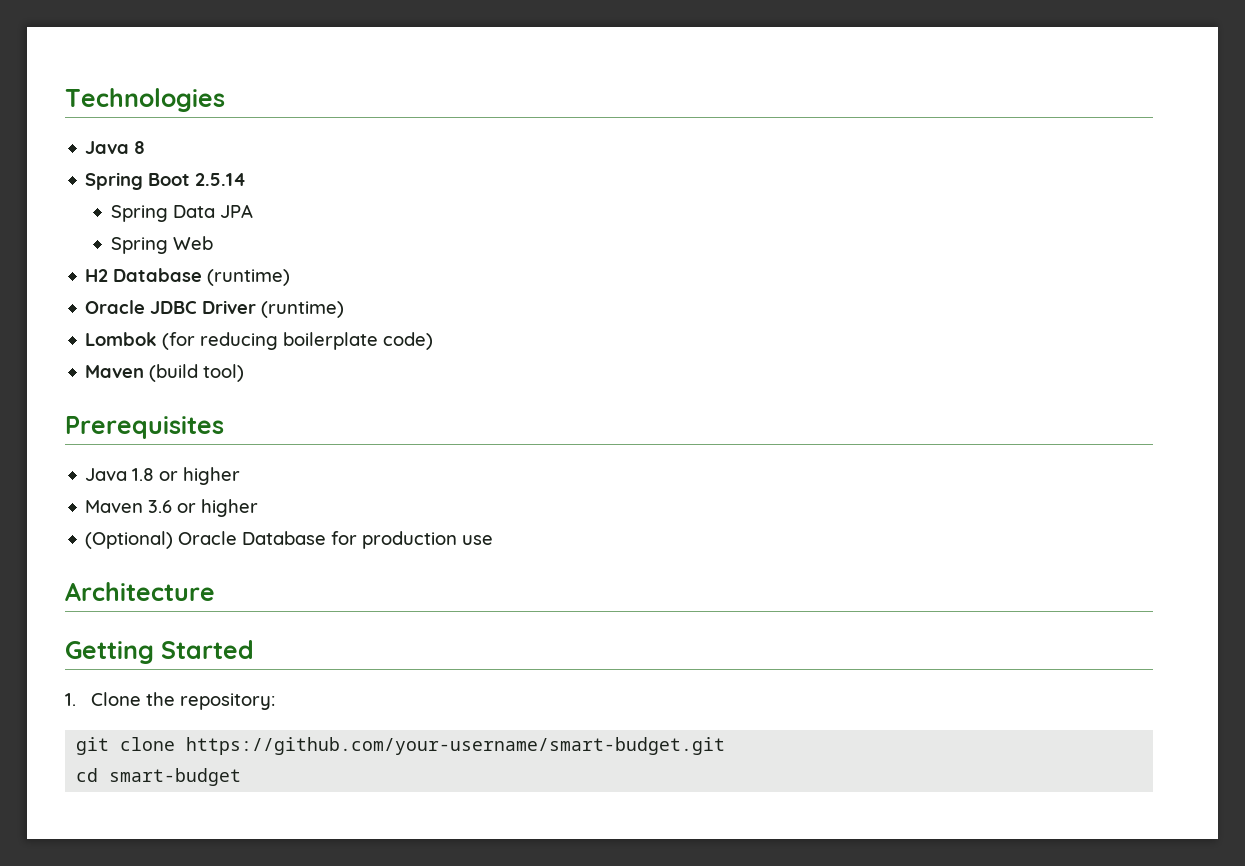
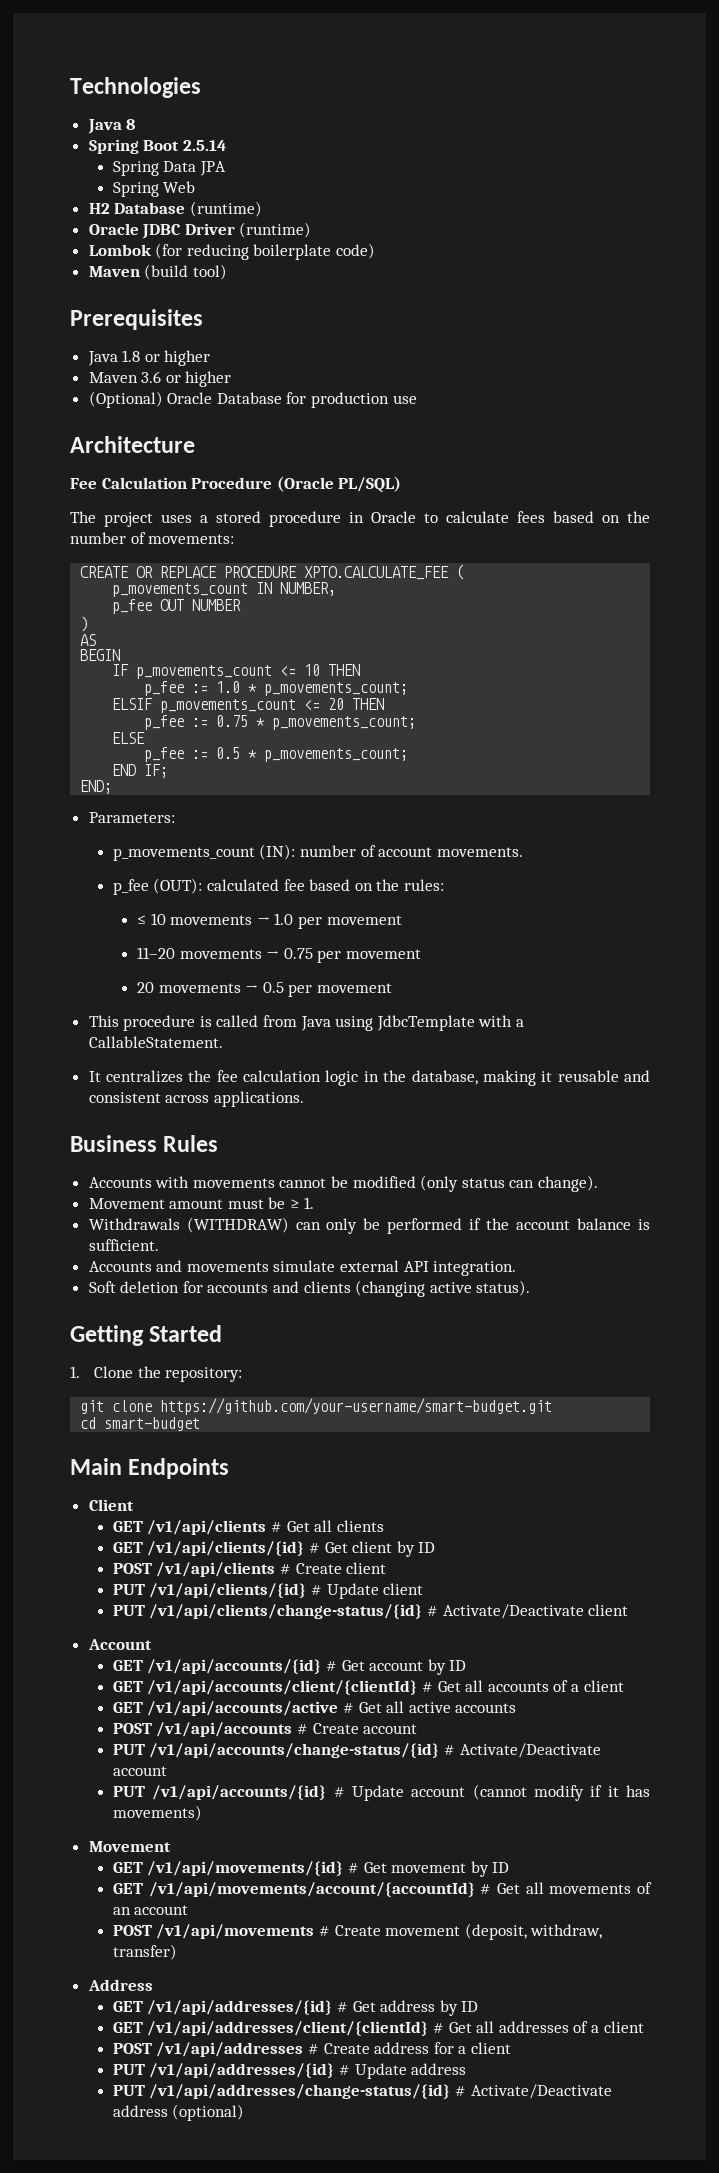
(215, 591) none -> [70,476,402,493] [70,511,650,527] [70,532,235,544] [80,564,465,580] [112,582,337,597] [112,599,242,614] [80,616,89,632] [80,634,97,646] [80,649,121,661] [112,664,361,679] [144,681,409,696] [112,698,385,713] [144,715,417,730] [112,732,146,744] [144,747,409,762] [112,764,169,778] [80,780,113,794] [88,812,175,823] [112,844,523,861] [112,878,444,895] [137,913,402,929] [137,947,421,963] [137,982,392,997] [88,1015,525,1031] [88,1036,223,1048] [88,1070,650,1086] [88,1091,304,1107] [70,1135,219,1152] [88,1175,599,1192] [88,1197,314,1209] [88,1217,650,1234] [88,1239,159,1251] [88,1260,517,1276] [88,1280,531,1297] // Fee Calculation Procedure (Oracle PL/SQL) // The project uses a stored procedure in Oracle to calculate fees based on the number of movements: // CREATE OR REPLACE PROCEDURE XPTO.CALCULATE_FEE ( // p_movements_count IN NUMBER, // p_fee OUT NUMBER // ) // AS // BEGIN // IF p_movements_count <= 10 THEN // p_fee := 1.0 * p_movements_count; // ELSIF p_movements_count <= 20 THEN // p_fee := 0.75 * p_movements_count; // ELSE // p_fee := 0.5 * p_movements_count; // END IF; // END; // Parameters: // p_movements_count (IN): number of account movements. // p_fee (OUT): calculated fee based on the rules: // ≤ 10 movements → 1.0 per movement // 11–20 movements → 0.75 per movement // 20 movements → 0.5 per movement // This procedure is called from Java using JdbcTemplate with a CallableStatement. // It centralizes the fee calculation logic in the database, making it reusable and consistent across applications. // Business Rules // Accounts with movements cannot be modified (only status can change). // Movement amount must be ≥ 1. // Withdrawals (WITHDRAW) can only be performed if the account balance is sufficient. // Accounts and movements simulate external API integration. // Soft deletion for accounts and clients (changing active status).
(242, 777) none -> [70,1458,230,1479] [88,1499,134,1511] [112,1520,384,1535] [112,1541,436,1557] [112,1562,387,1577] [112,1583,424,1599] [112,1604,629,1619] [87,1639,152,1650] [112,1659,467,1675] [112,1680,624,1695] [112,1701,517,1716] [112,1722,418,1737] [112,1743,601,1758] [112,1766,167,1776] [112,1784,650,1801] [112,1805,202,1821] [88,1841,171,1852] [112,1861,510,1877] [112,1882,652,1897] [112,1905,189,1915] [112,1923,603,1940] [112,1944,177,1960] [87,1979,153,1991] [112,2000,479,2016] [112,2021,644,2036] [112,2042,511,2057] [112,2063,467,2079] [112,2084,612,2099] [112,2104,245,2121] // Main Endpoints // Client // GET /v1/api/clients # Get all clients // GET /v1/api/clients/{id} # Get client by ID // POST /v1/api/clients # Create client // PUT /v1/api/clients/{id} # Update client // PUT /v1/api/clients/change-status/{id} # Activate/Deactivate client // Account // GET /v1/api/accounts/{id} # Get account by ID // GET /v1/api/accounts/client/{clientId} # Get all accounts of a client // GET /v1/api/accounts/active # Get all active accounts // POST /v1/api/accounts # Create account // PUT /v1/api/accounts/change-status/{id} # Activate/Deactivate account // PUT /v1/api/accounts/{id} # Update account (cannot modify if it has movements) // Movement // GET /v1/api/movements/{id} # Get movement by ID // GET /v1/api/movements/account/{accountId} # Get all movements of an account // POST /v1/api/movements # Create movement (deposit, withdraw, transfer) // Address // GET /v1/api/addresses/{id} # Get address by ID // GET /v1/api/addresses/client/{clientId} # Get all addresses of a client // POST /v1/api/addresses # Create address for a client // PUT /v1/api/addresses/{id} # Update address // PUT /v1/api/addresses/change-status/{id} # Activate/Deactivate address (optional)

